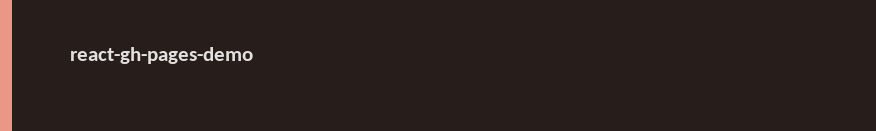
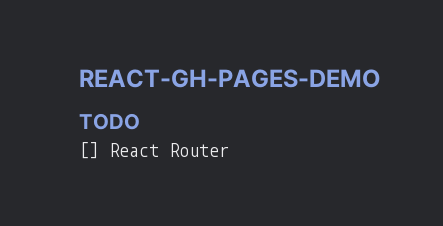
[70,47,253,64] react-gh-pages-demo -> [79,69,380,88] [79,113,140,130] [79,142,229,159] REACT-GH-PAGES-DEMO // TODO // [] React Router

